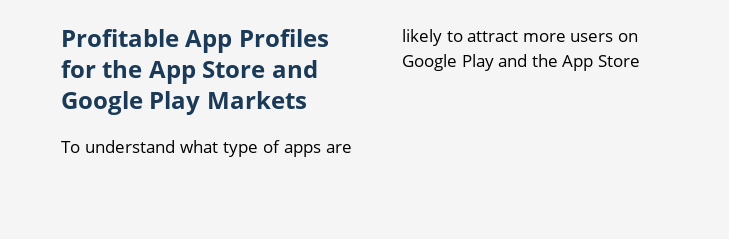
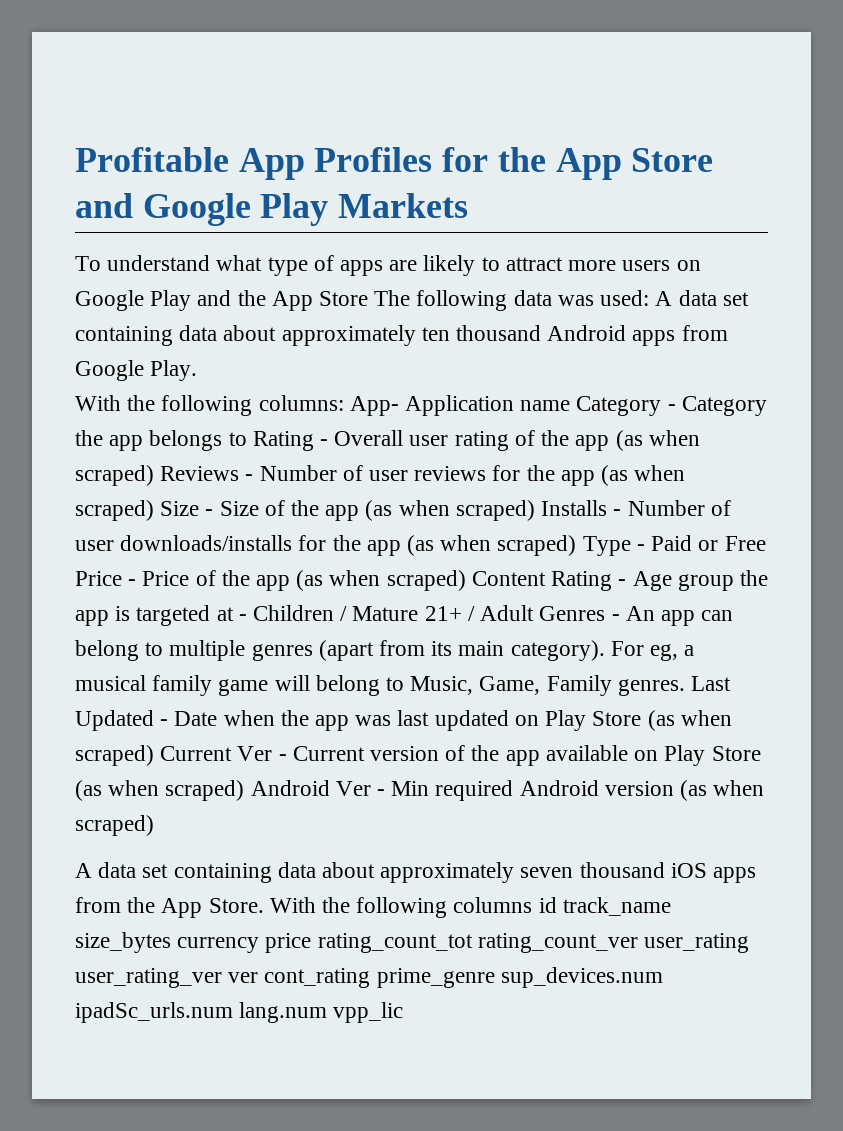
(640, 61) none -> [374,290,749,311] [75,325,728,346] [75,360,198,381] [75,395,767,416] [75,430,700,451] [75,465,686,486] [75,500,731,521] [75,535,766,556] [75,570,768,591] [75,605,734,626] [75,640,695,661] [75,675,732,696] [75,710,732,731] [75,745,761,766] [75,780,765,801] [75,815,154,836] [75,862,757,883] [75,897,671,918] [75,932,750,953] [75,967,663,988] [75,1002,404,1023] The following data was used: A data set containing data about approximately ten thousand Android apps from Google Play. // With the following columns: App- Application name Category - Category the app belongs to Rating - Overall user rating of the app (as when scraped) Reviews - Number of user reviews for the app (as when scraped) Size - Size of the app (as when scraped) Installs - Number of user downloads/installs for the app (as when scraped) Type - Paid or Free Price - Price of the app (as when scraped) Content Rating - Age group the app is targeted at - Children / Mature 21+ / Adult Genres - An app can belong to multiple genres (apart from its main category). For eg, a musical family game will belong to Music, Game, Family genres. Last Updated - Date when the app was last updated on Play Store (as when scraped) Current Ver - Current version of the app available on Play Store (as when scraped) Android Ver - Min required Android version (as when scraped) // A data set containing data about approximately seven thousand iOS apps from the App Store. With the following columns id track_name size_bytes currency price rating_count_tot rating_count_ver user_rating user_rating_ver ver cont_rating prime_genre sup_devices.num ipadSc_urls.num lang.num vpp_lic

